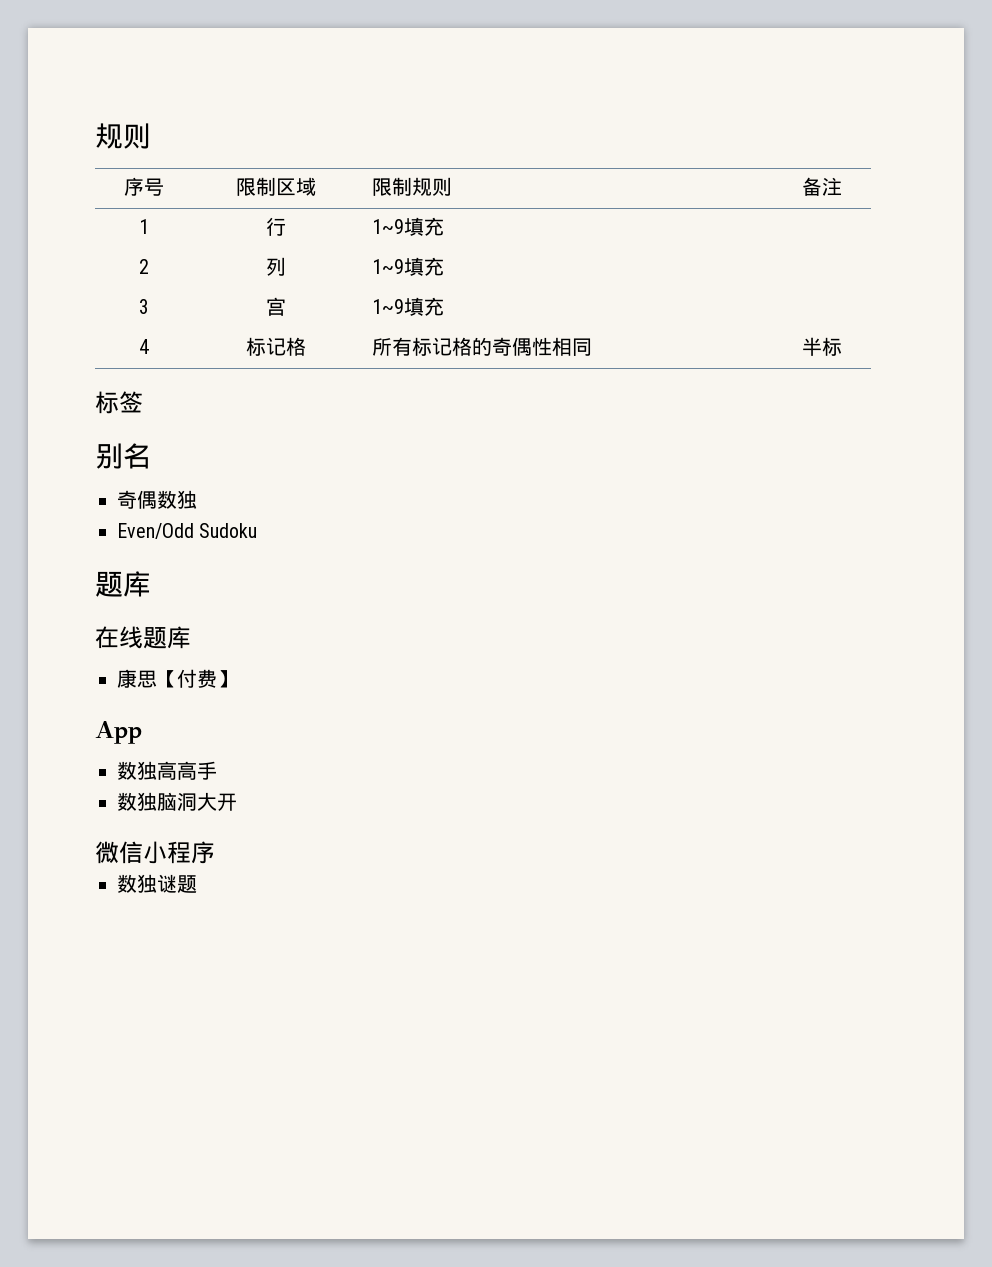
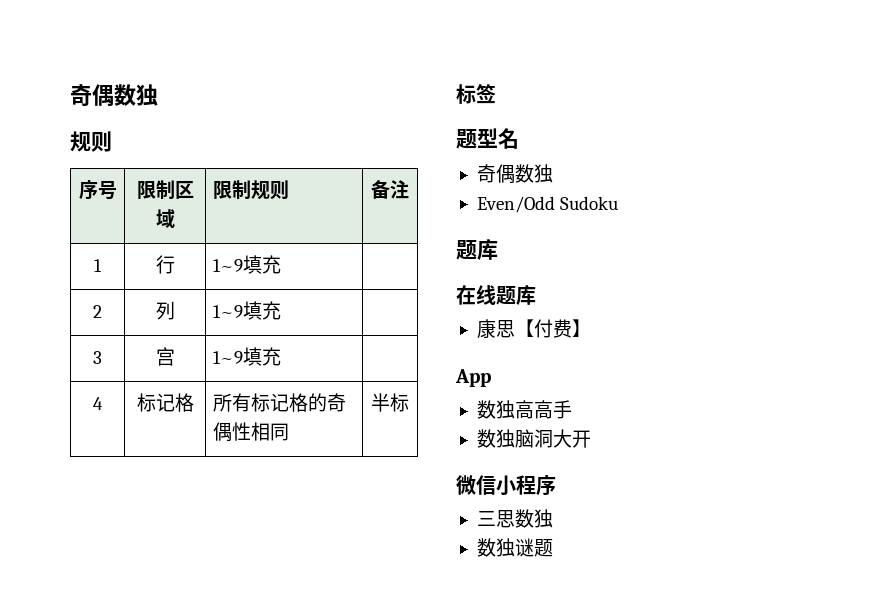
(95, 136) none -> [70,84,158,107] 奇偶数独 //
[95,443,123,469] 别 -> [456,128,498,149] 题型
(215, 852) none -> [476,509,553,528] // 三思数独

